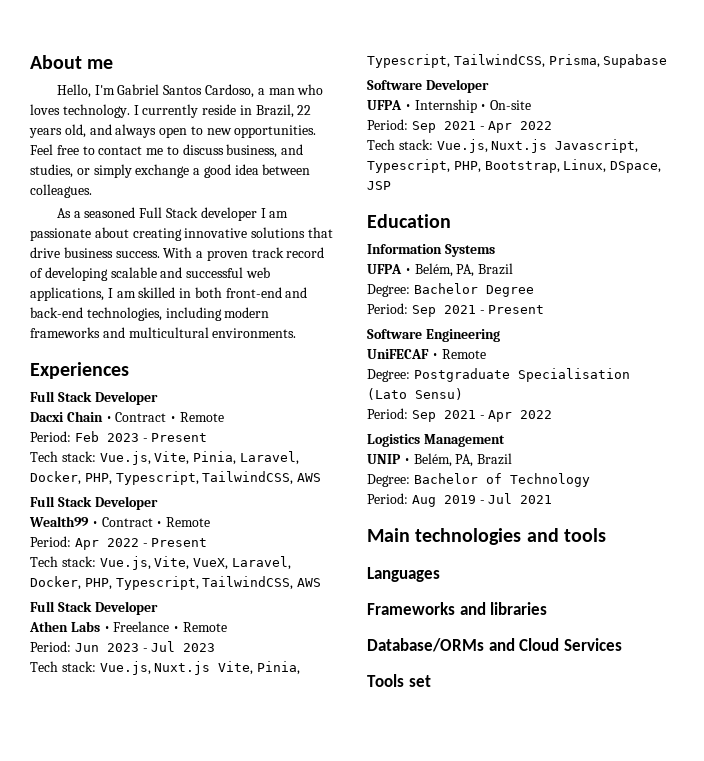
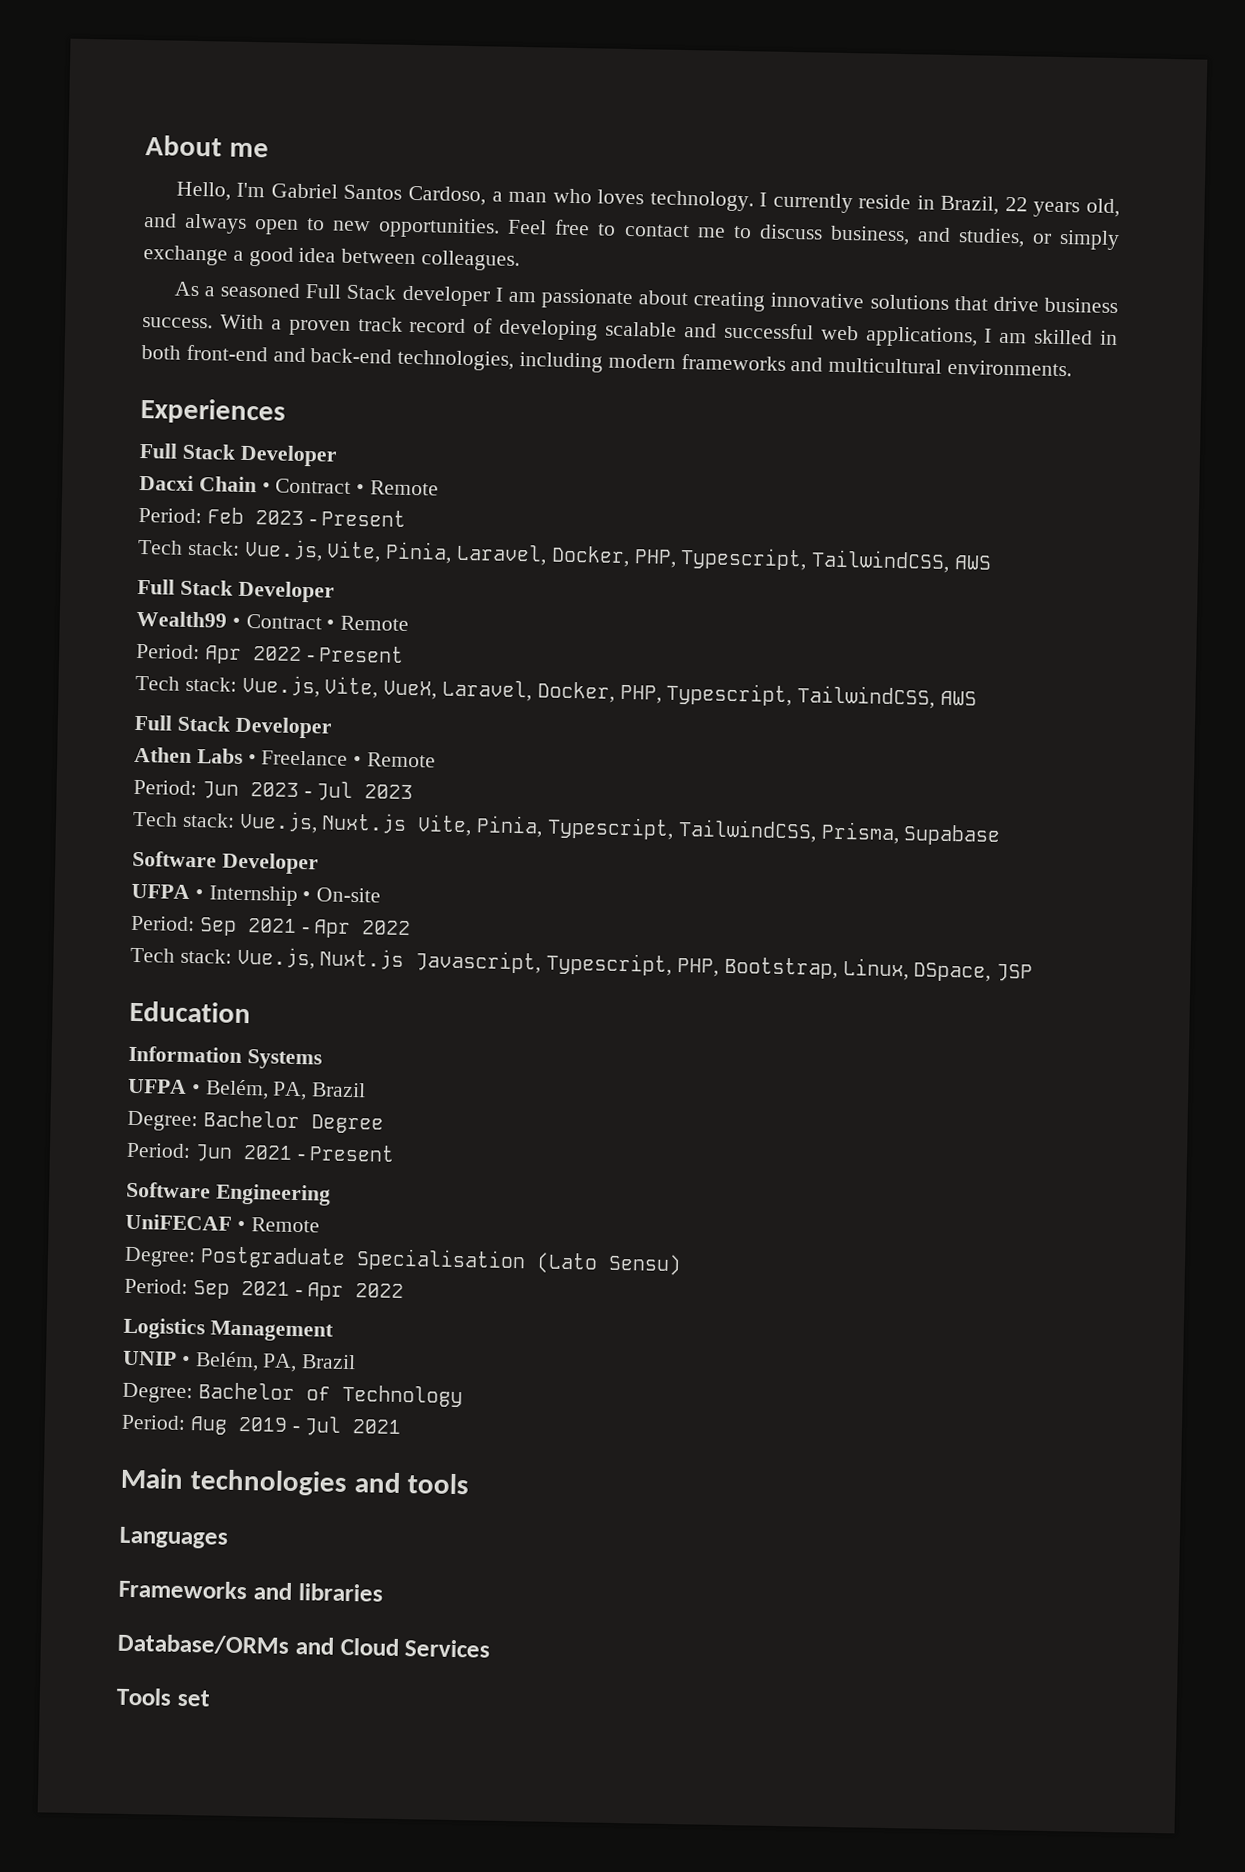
[411,305,436,317] Sep -> [194,1144,233,1162] Jun

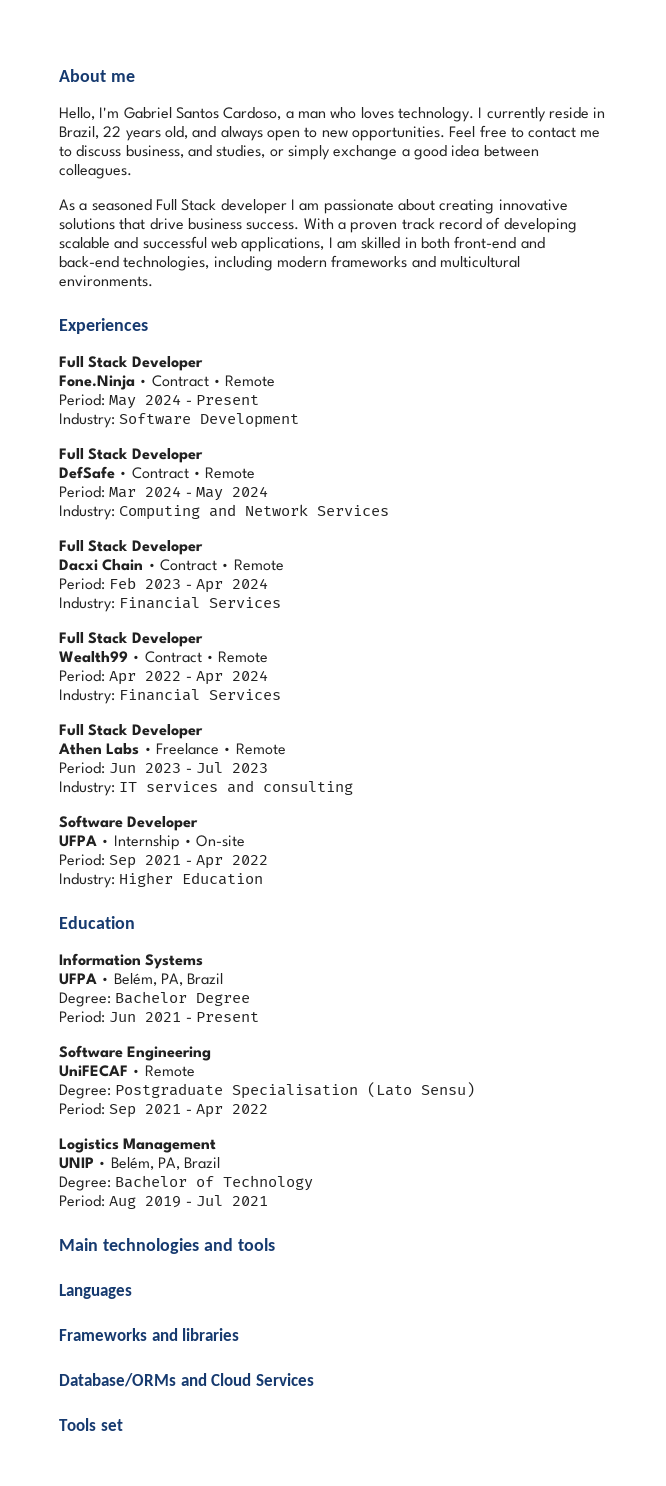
(338, 455) none -> [59,375,276,390] [59,394,259,409] [59,413,300,428] [59,448,203,463] [59,466,256,479] [59,486,268,501] [59,504,390,520] [59,540,203,555] // Fone.Ninja • Contract • Remote // Period: May 2024 - Present // Industry: Software Development // Full Stack Developer // DefSafe • Contract • Remote // Period: Mar 2024 - May 2024 // Industry: Computing and Network Services // Full Stack Developer
[321,509,407,527] [137,538,993,573] Present // Tech stack: Vue.js, Vite, Pinia, Laravel, Docker, PHP, Typescript, TailwindCSS, AWS -> [195,578,268,593] [59,597,282,612] Apr 2024 // Industry: Financial Services
[319,645,405,663] [135,674,978,709] Present // Tech stack: Vue.js, Vite, VueX, Laravel, Docker, PHP, Typescript, TailwindCSS, AWS -> [195,670,268,685] [59,689,282,704] Apr 2024 // Industry: Financial Services
[132,810,1002,846] Tech stack: Vue.js, Nuxt.js Vite, Pinia, Typescript, TailwindCSS, Prisma, Supabase -> [59,780,354,796] Industry: IT services and consulting
[130,946,1034,982] Tech stack: Vue.js, Nuxt.js Javascript, Typescript, PHP, Bootstrap, Linux, DSpace, JSP -> [59,872,264,888] Industry: Higher Education

